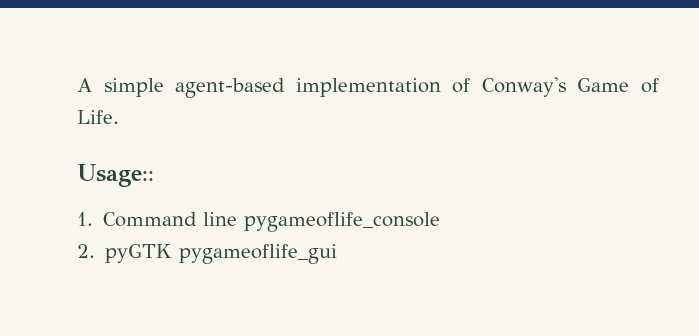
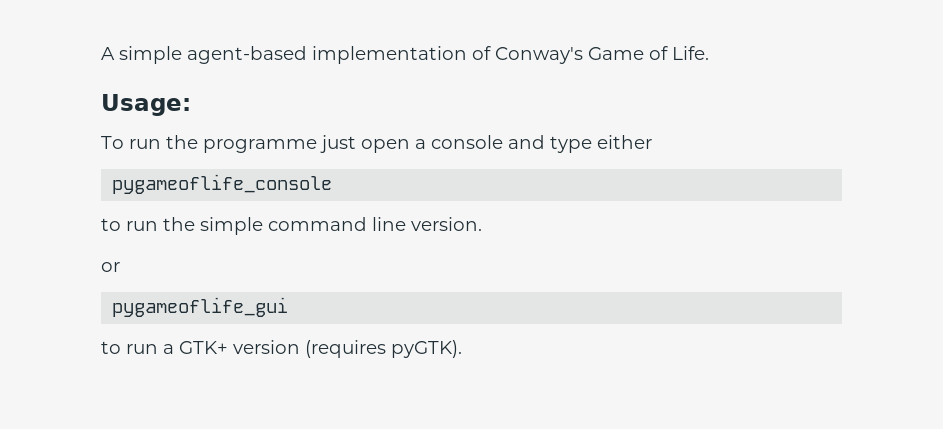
[77,164,154,187] [77,212,441,232] [77,244,338,264] Usage:: // 1. Command line pygameoflife_console // 2. pyGTK pygameoflife_gui -> [101,94,191,116] [101,135,652,153] [112,174,333,194] [101,217,482,235] [101,262,120,272] [112,297,289,317] [101,340,462,358] Usage: // To run the programme just open a console and type either // pygameoflife_console // to run the simple command line version. // or // pygameoflife_gui // to run a GTK+ version (requires pyGTK).

